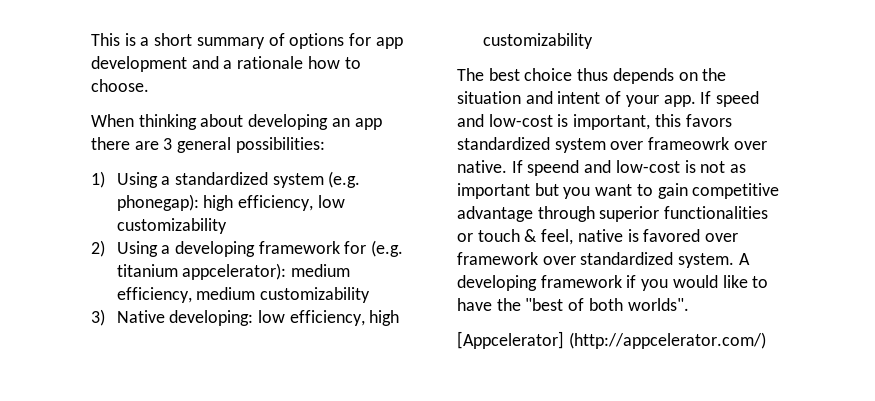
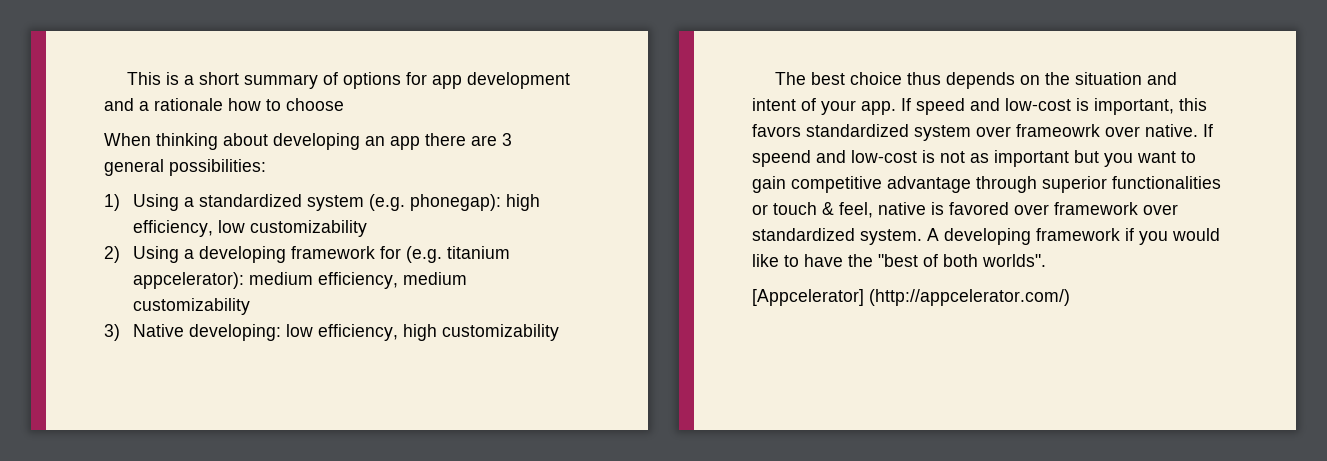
[91,79,149,92] choose. -> [286,98,344,111] choose

